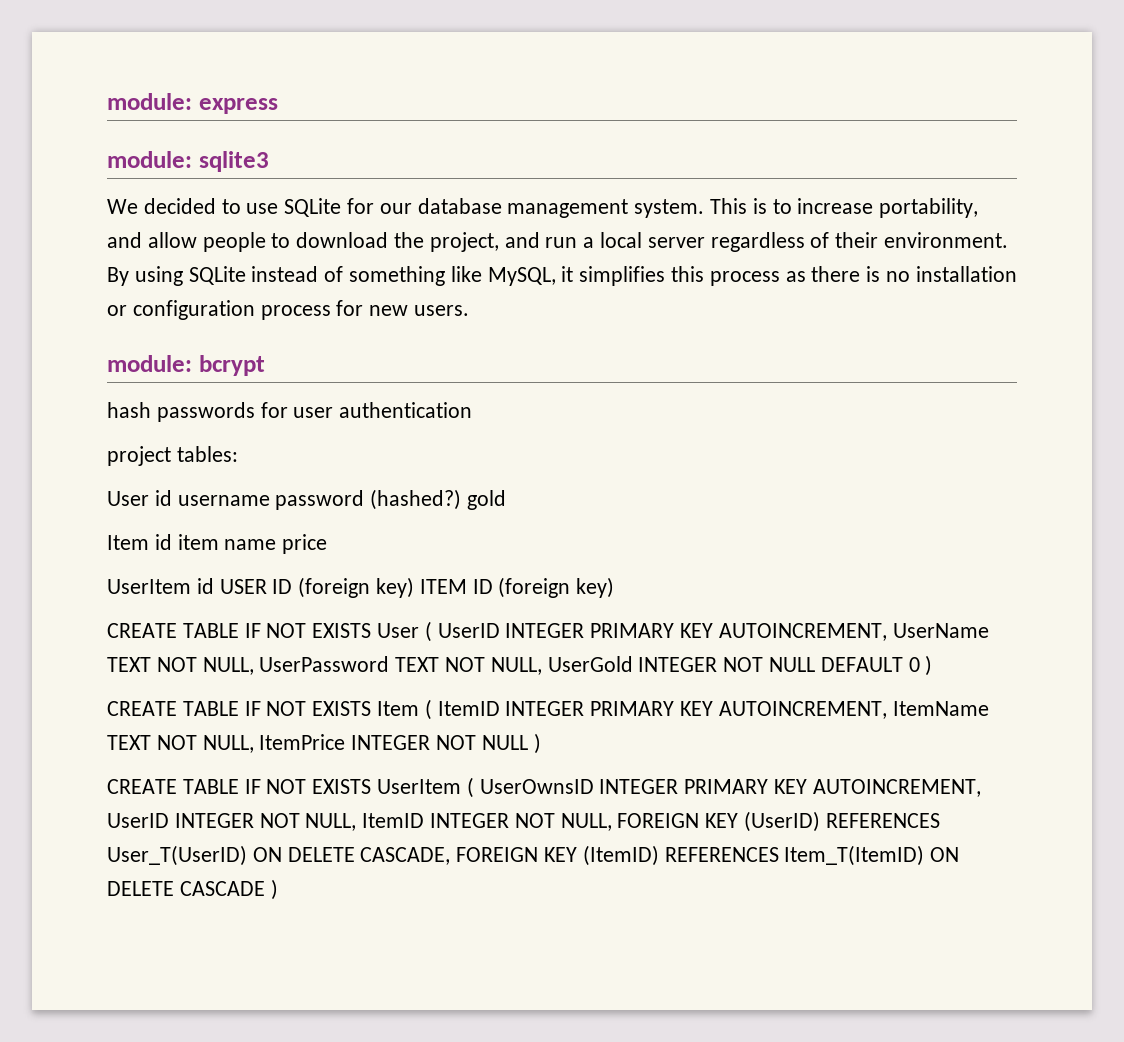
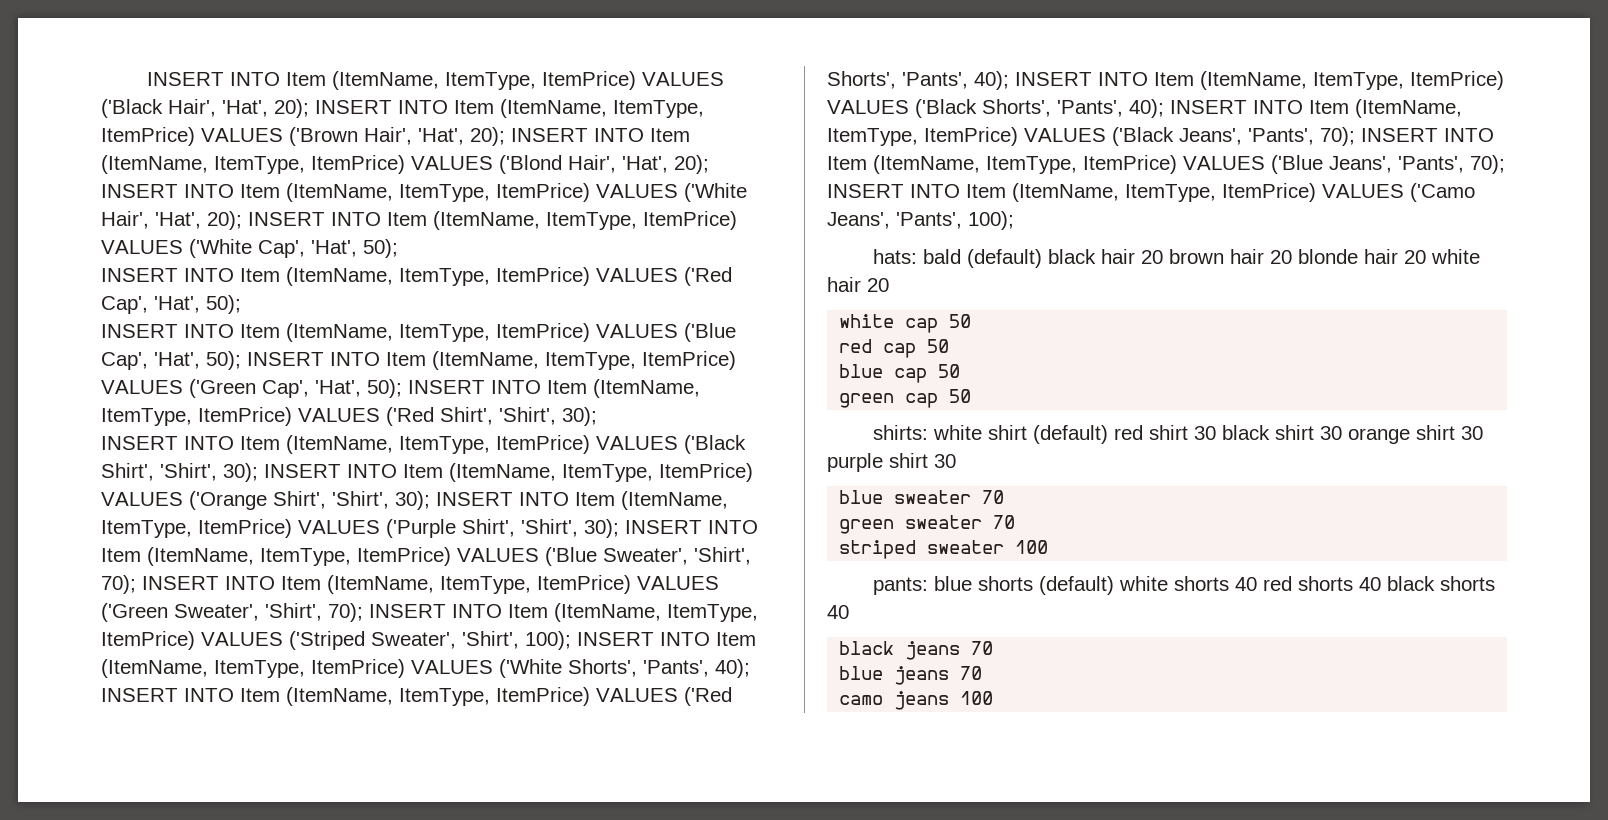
[107,93,278,114] [107,151,269,172] [107,198,979,218] [107,232,1009,252] [107,266,1017,286] [107,300,470,320] [107,355,265,376] [107,402,473,422] [107,446,238,466] [107,489,507,510] [107,534,328,554] [107,577,615,598] [107,621,989,642] [107,655,933,676] [107,699,989,720] [107,733,541,754] [107,777,981,798] [107,811,940,832] [107,845,960,866] [107,879,278,900] module: express // module: sqlite3 // We decided to use SQLite for our database management system. This is to increase portability, and allow people to download the project, and run a local server regardless of their environment. By using SQLite instead of something like MySQL, it simplifies this process as there is no installation or configuration process for new users. // module: bcrypt // hash passwords for user authentication // project tables: // User id username password (hashed?) gold // Item id item name price // UserItem id USER ID (foreign key) ITEM ID (foreign key) // CREATE TABLE IF NOT EXISTS User ( UserID INTEGER PRIMARY KEY AUTOINCREMENT, UserName TEXT NOT NULL, UserPassword TEXT NOT NULL, UserGold INTEGER NOT NULL DEFAULT 0 ) // CREATE TABLE IF NOT EXISTS Item ( ItemID INTEGER PRIMARY KEY AUTOINCREMENT, ItemName TEXT NOT NULL, ItemPrice INTEGER NOT NULL ) // CREATE TABLE IF NOT EXISTS UserItem ( UserOwnsID INTEGER PRIMARY KEY AUTOINCREMENT, UserID INTEGER NOT NULL, ItemID INTEGER NOT NULL, FOREIGN KEY (UserID) REFERENCES User_T(UserID) ON DELETE CASCADE, FOREIGN KEY (ItemID) REFERENCES Item_T(ItemID) ON DELETE CASCADE ) -> [147,71,725,90] [101,99,704,118] [101,127,690,146] [101,155,709,174] [101,183,747,202] [101,211,737,230] [101,239,398,258] [101,267,732,286] [101,295,241,314] [101,323,736,342] [101,351,736,370] [101,379,700,398] [101,407,597,426] [101,435,746,454] [101,463,753,482] [101,491,728,510] [101,519,758,538] [101,547,751,566] [101,575,719,594] [101,603,758,622] [101,631,756,650] [101,659,750,678] [101,687,732,706] [827,71,1504,90] [827,99,1462,118] [827,127,1494,146] [827,155,1505,174] [827,183,1475,202] [827,211,1014,230] [873,249,1481,268] [827,277,889,292] [839,314,972,333] [839,339,950,358] [839,364,961,383] [839,389,972,408] [873,425,1484,444] [827,453,956,472] [839,490,1005,504] [839,515,1016,534] [839,540,1049,559] [873,576,1496,595] [827,605,849,619] [839,641,994,660] [839,666,983,685] [839,691,994,710] INSERT INTO Item (ItemName, ItemType, ItemPrice) VALUES ('Black Hair', 'Hat', 20); INSERT INTO Item (ItemName, ItemType, ItemPrice) VALUES ('Brown Hair', 'Hat', 20); INSERT INTO Item (ItemName, ItemType, ItemPrice) VALUES ('Blond Hair', 'Hat', 20); INSERT INTO Item (ItemName, ItemType, ItemPrice) VALUES ('White Hair', 'Hat', 20); INSERT INTO Item (ItemName, ItemType, ItemPrice) VALUES ('White Cap', 'Hat', 50); // INSERT INTO Item (ItemName, ItemType, ItemPrice) VALUES ('Red Cap', 'Hat', 50); // INSERT INTO Item (ItemName, ItemType, ItemPrice) VALUES ('Blue Cap', 'Hat', 50); INSERT INTO Item (ItemName, ItemType, ItemPrice) VALUES ('Green Cap', 'Hat', 50); INSERT INTO Item (ItemName, ItemType, ItemPrice) VALUES ('Red Shirt', 'Shirt', 30); // INSERT INTO Item (ItemName, ItemType, ItemPrice) VALUES ('Black Shirt', 'Shirt', 30); INSERT INTO Item (ItemName, ItemType, ItemPrice) VALUES ('Orange Shirt', 'Shirt', 30); INSERT INTO Item (ItemName, ItemType, ItemPrice) VALUES ('Purple Shirt', 'Shirt', 30); INSERT INTO Item (ItemName, ItemType, ItemPrice) VALUES ('Blue Sweater', 'Shirt', 70); INSERT INTO Item (ItemName, ItemType, ItemPrice) VALUES ('Green Sweater', 'Shirt', 70); INSERT INTO Item (ItemName, ItemType, ItemPrice) VALUES ('Striped Sweater', 'Shirt', 100); INSERT INTO Item (ItemName, ItemType, ItemPrice) VALUES ('White Shorts', 'Pants', 40); INSERT INTO Item (ItemName, ItemType, ItemPrice) VALUES ('Red Shorts', 'Pants', 40); INSERT INTO Item (ItemName, ItemType, ItemPrice) VALUES ('Black Shorts', 'Pants', 40); INSERT INTO Item (ItemName, ItemType, ItemPrice) VALUES ('Black Jeans', 'Pants', 70); INSERT INTO Item (ItemName, ItemType, ItemPrice) VALUES ('Blue Jeans', 'Pants', 70); INSERT INTO Item (ItemName, ItemType, ItemPrice) VALUES ('Camo Jeans', 'Pants', 100); // hats: bald (default) black hair 20 brown hair 20 blonde hair 20 white hair 20 // white cap 50 // red cap 50 // blue cap 50 // green cap 50 // shirts: white shirt (default) red shirt 30 black shirt 30 orange shirt 30 purple shirt 30 // blue sweater 70 // green sweater 70 // striped sweater 100 // pants: blue shorts (default) white shorts 40 red shorts 40 black shorts 40 // black jeans 70 // blue jeans 70 // camo jeans 100

